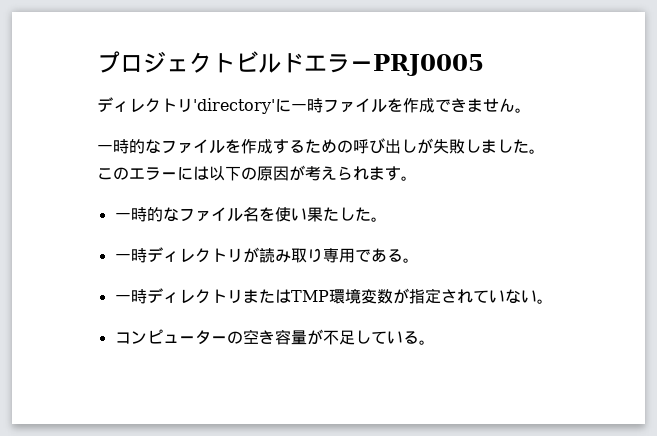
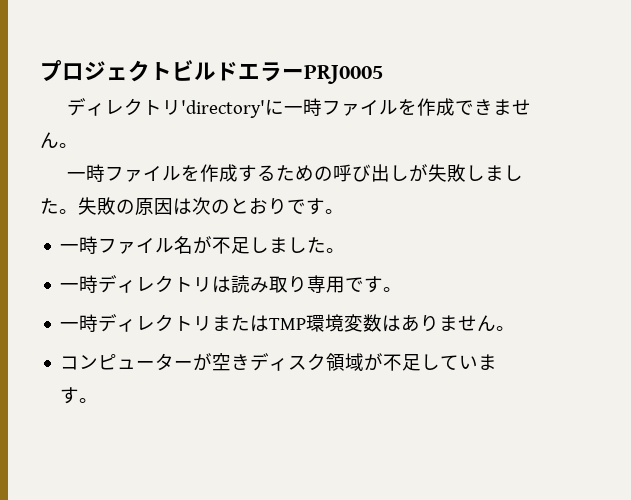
[129,139,161,154] 的な -> (106, 173) none
[97,165,417,181] [114,207,179,222] このエラーには以下の原因が考えられます。 // 一時的な -> [78,197,344,215] [60,236,99,254] 失敗の原因は次のとおりです。 // 一時
[258,207,339,222] を使い果た -> [193,236,289,254] が不足しま
[242,247,259,263] が -> [212,276,232,293] は
[370,248,403,262] ある -> [364,276,384,293] す
[392,288,537,304] が指定されていない -> [382,314,497,332] はありません
[226,329,307,345] の空き容量 -> [193,353,365,371] が空きディスク領域
[402,331,419,344] る -> [478,354,498,370] [60,387,80,404] ます

